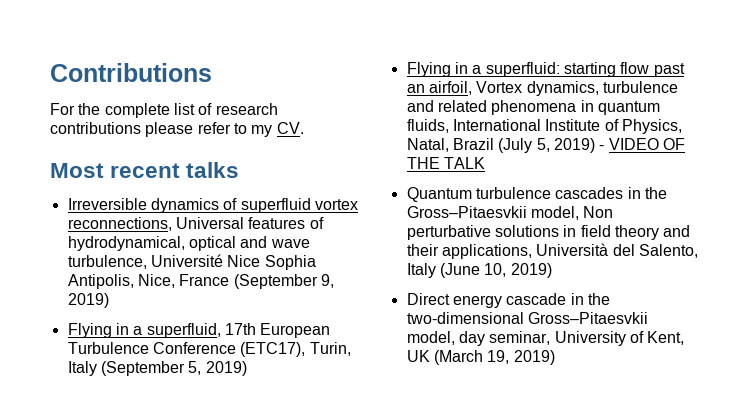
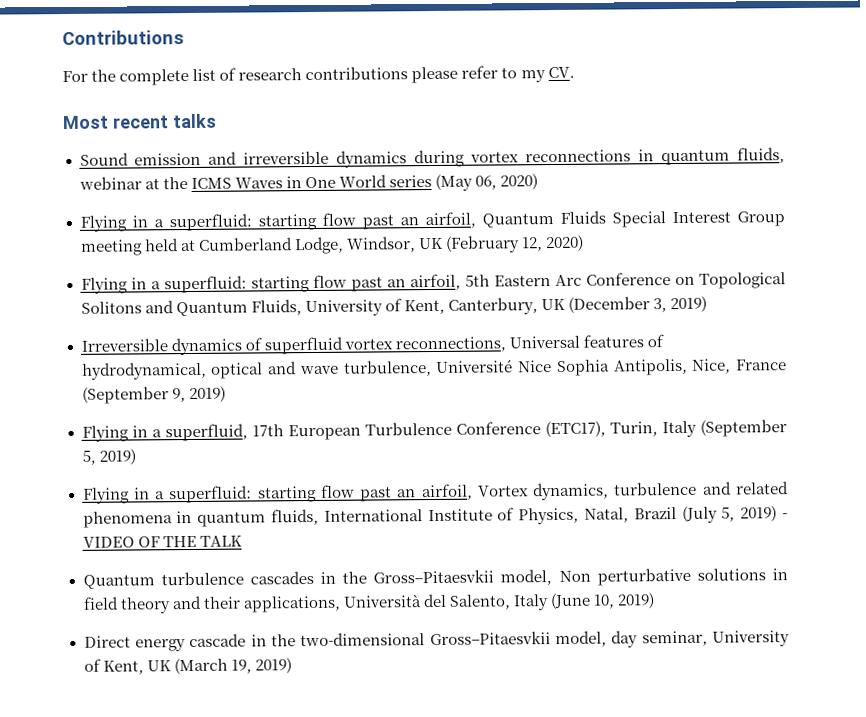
(240, 170) none -> [79,147,785,168] [78,173,539,191] [79,210,786,232] [80,234,584,256] [80,272,787,294] [80,295,708,317] // Sound emission and irreversible dynamics during vortex reconnections in quantum fluids, webinar at the ICMS Waves in One World series (May 06, 2020) // Flying in a superfluid: starting flow past an airfoil, Quantum Fluids Special Interest Group meeting held at Cumberland Lodge, Windsor, UK (February 12, 2020) // Flying in a superfluid: starting flow past an airfoil, 5th Eastern Arc Conference on Topological Solitons and Quantum Fluids, University of Kent, Canterbury, UK (December 3, 2019)

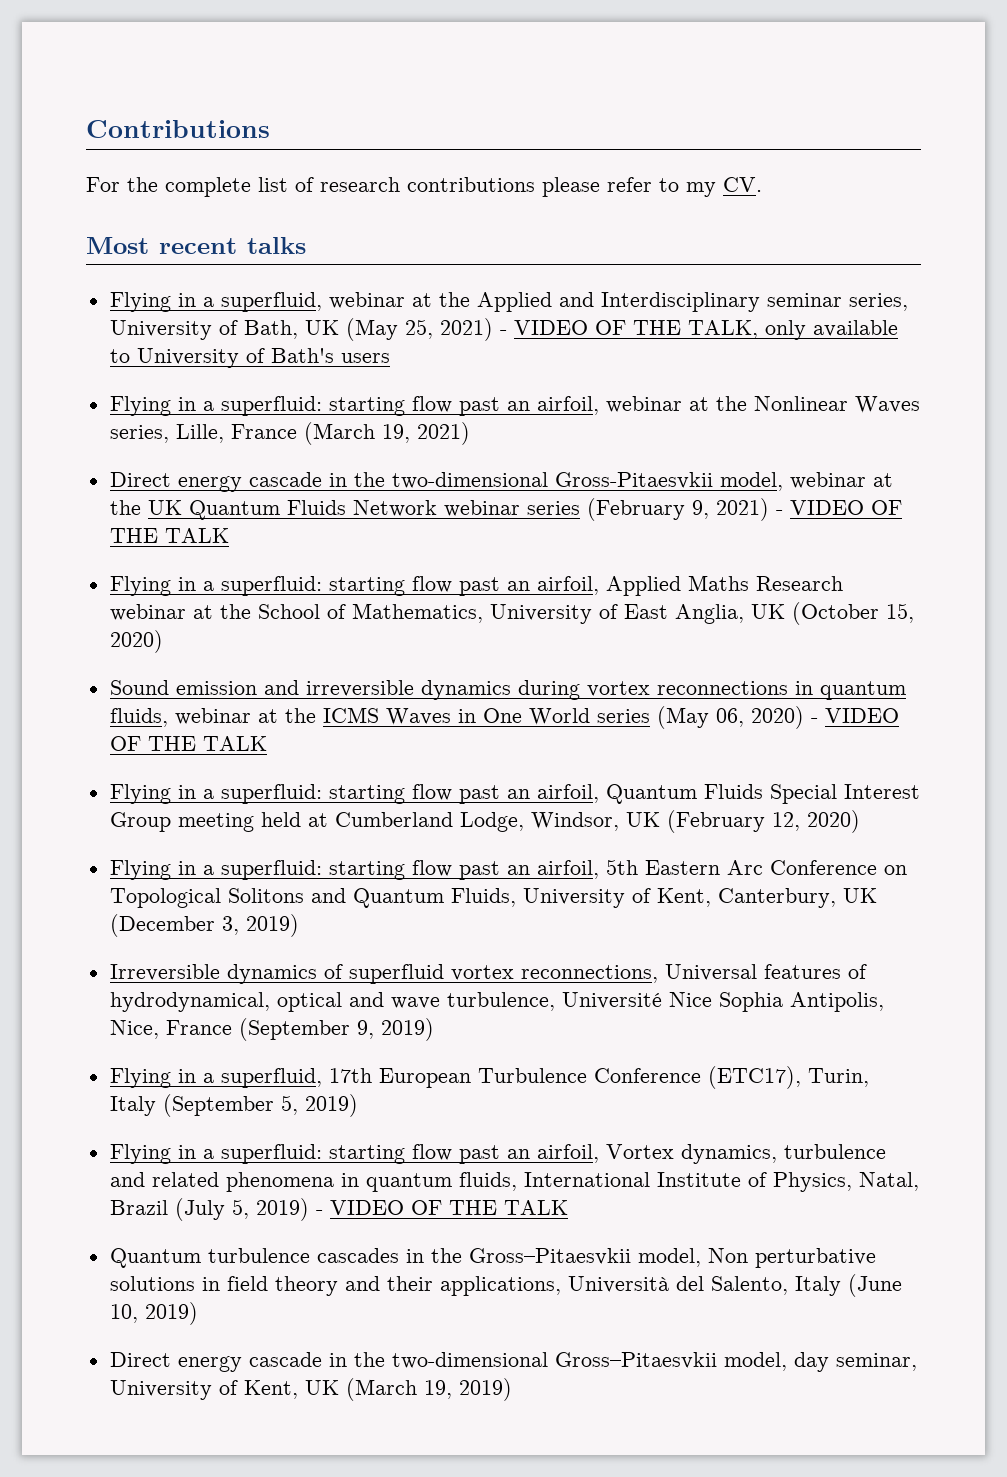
(217, 121) none -> [109,292,908,312] [109,318,898,341] [109,348,390,368] [109,396,920,416] [109,422,470,445] [109,472,893,492] [109,498,902,521] [109,528,229,543] [109,575,843,596] [109,602,914,625] [109,630,163,653] // Flying in a superfluid, webinar at the Applied and Interdisciplinary seminar series, University of Bath, UK (May 25, 2021) - VIDEO OF THE TALK, only available to University of Bath's users // Flying in a superfluid: starting flow past an airfoil, webinar at the Nonlinear Waves series, Lille, France (March 19, 2021) // Direct energy cascade in the two-dimensional Gross-Pitaesvkii model, webinar at the UK Quantum Fluids Network webinar series (February 9, 2021) - VIDEO OF THE TALK // Flying in a superfluid: starting flow past an airfoil, Applied Maths Research webinar at the School of Mathematics, University of East Anglia, UK (October 15, 2020)
(539, 181) none -> [810,708,899,723] [109,736,267,751] - VIDEO OF THE TALK

